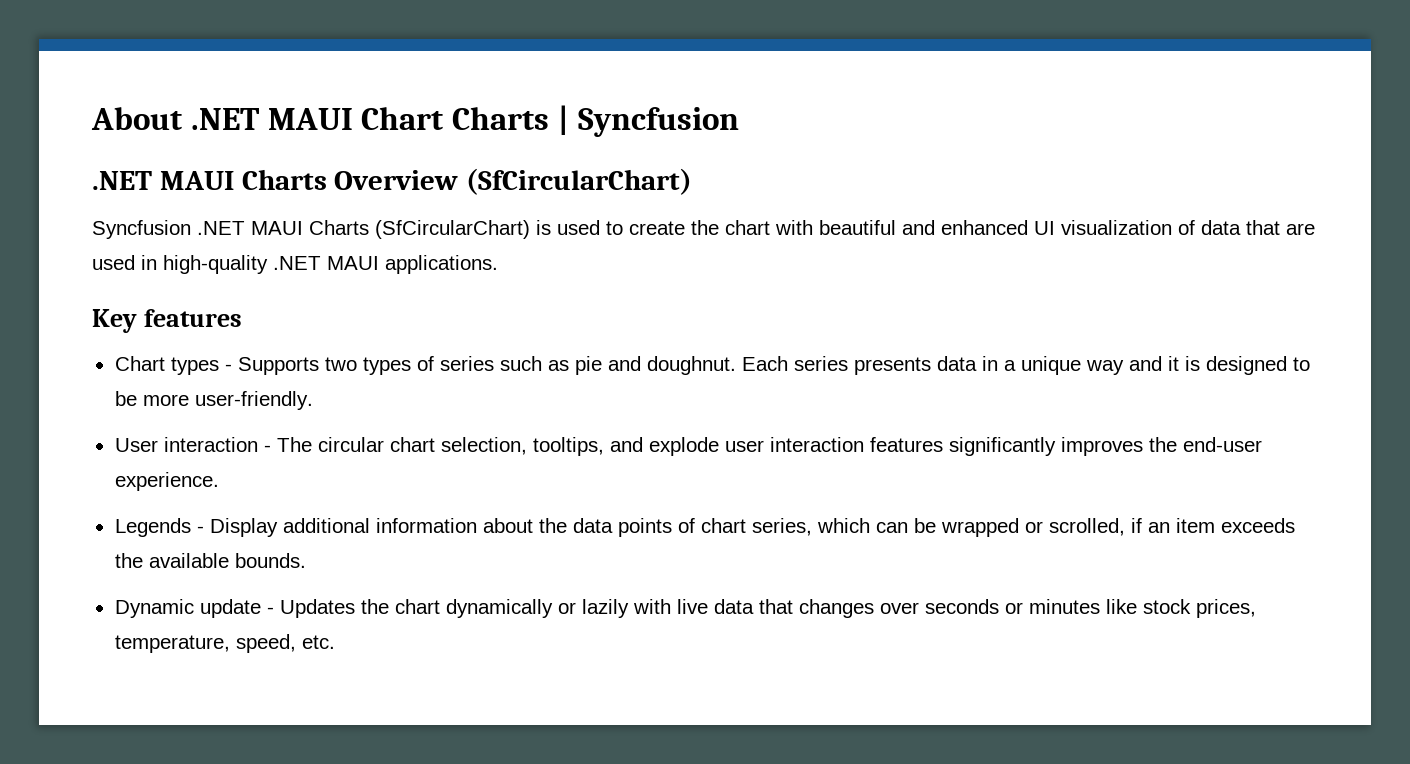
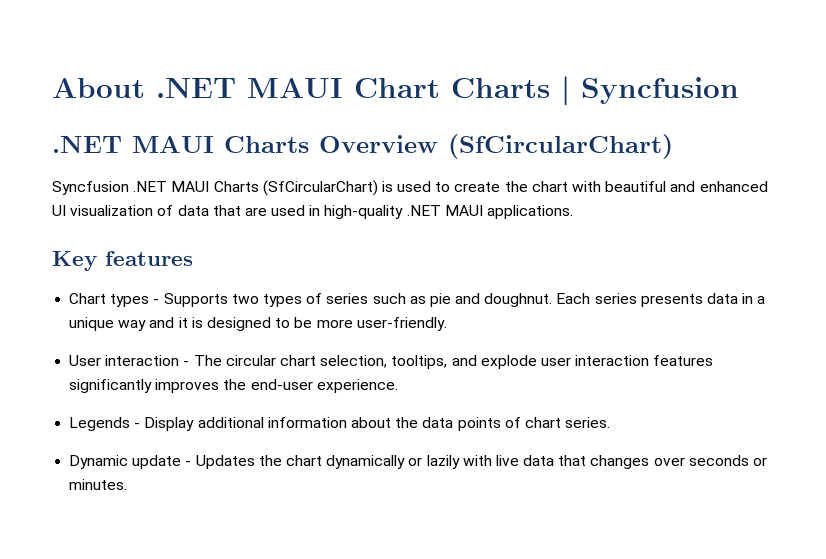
[751,518,1295,537] [114,553,306,568] series, which can be wrapped or scrolled, if an item exceeds the available bounds. -> [565,417,611,428] series.
[1028,599,1256,618] [114,634,335,653] minutes like stock prices, temperature, speed, etc. -> [69,479,128,490] minutes.

